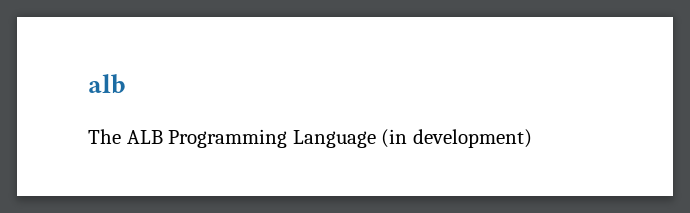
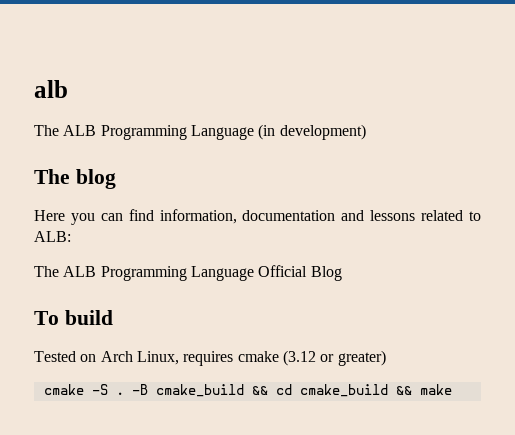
(532, 138) none -> [34,169,116,189] [34,209,482,225] [34,231,71,242] [34,265,342,281] [34,310,113,325] [34,350,386,366] [43,384,452,397] // The blog // Here you can find information, documentation and lessons related to ALB: // The ALB Programming Language Official Blog // To build // Tested on Arch Linux, requires cmake (3.12 or greater) // cmake -S . -B cmake_build && cd cmake_build && make

